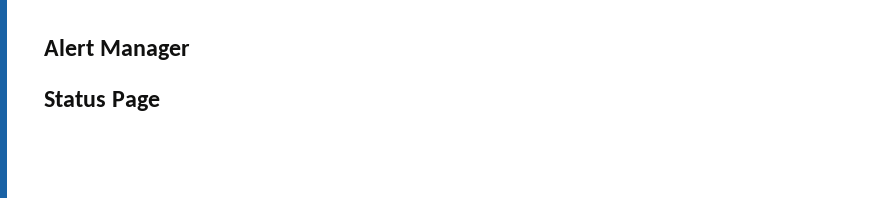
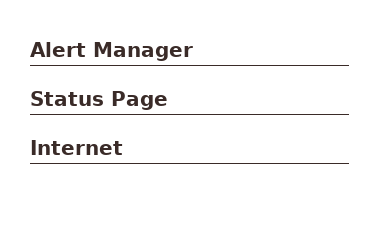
(161, 101) none -> [30,140,123,155] // Internet

